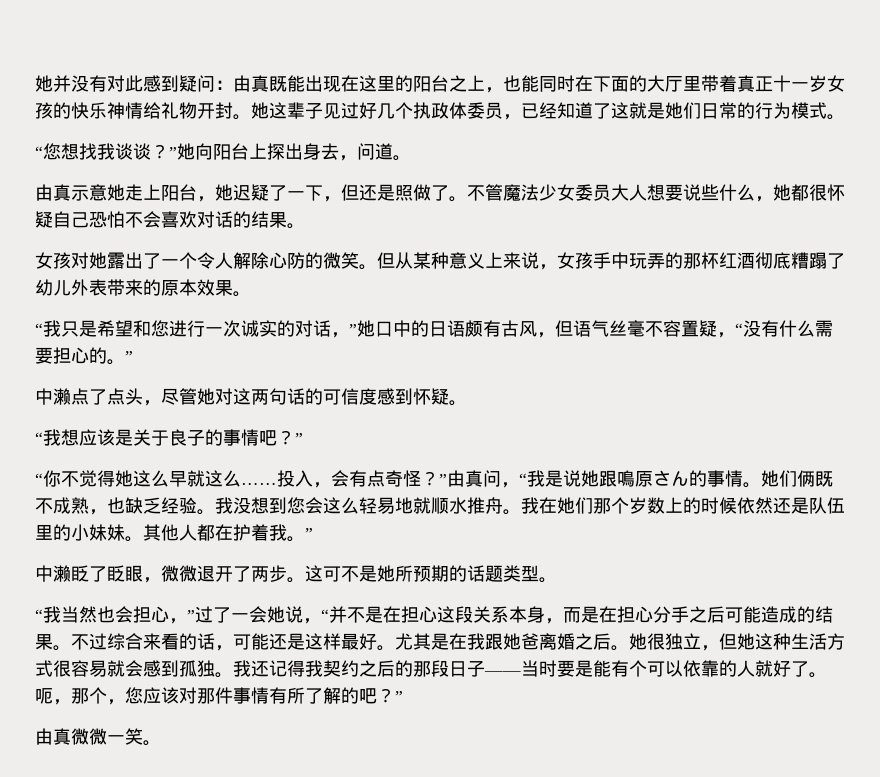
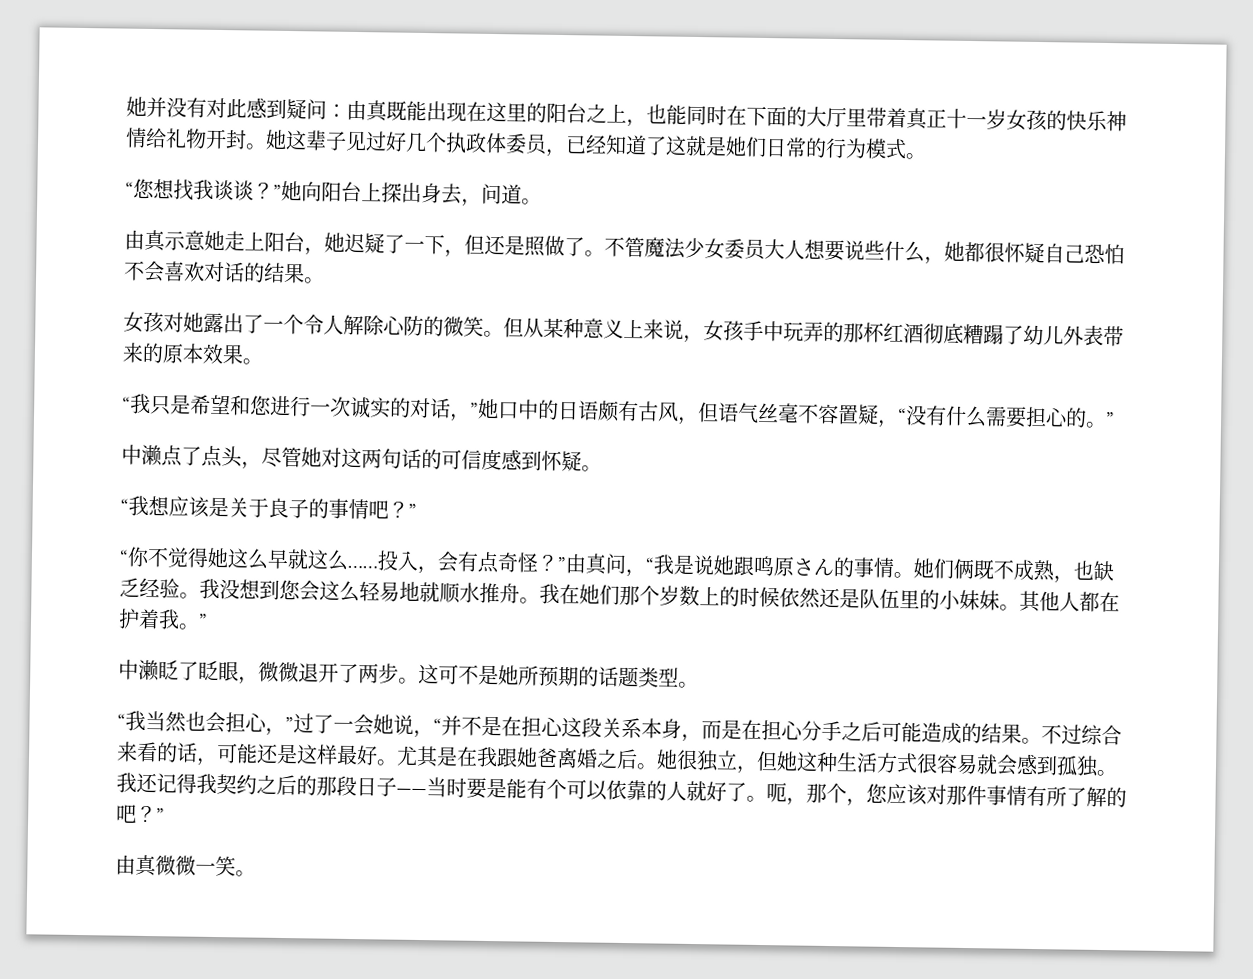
[617,470,635,487] 鳴 -> [753,555,775,577] 鸣

